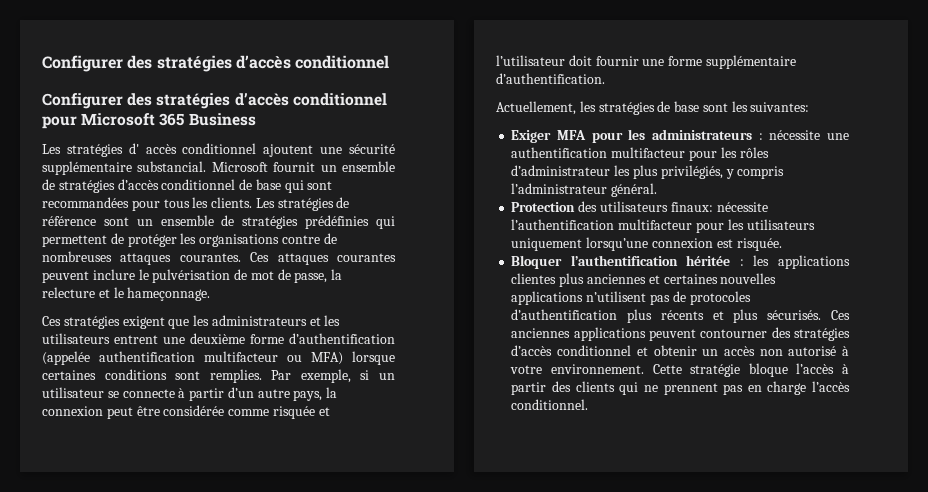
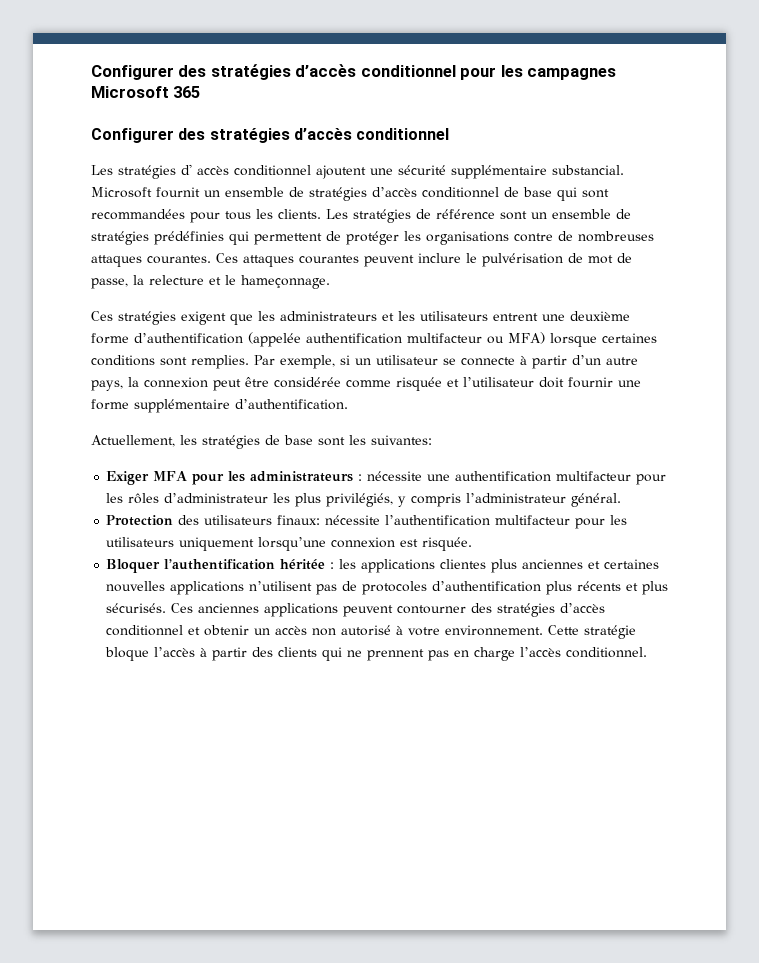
[42,55,390,72] [42,93,387,109] [42,113,256,129] Configurer des stratégies d’accès conditionnel // Configurer des stratégies d’accès conditionnel pour Microsoft 365 Business -> [91,64,617,80] [91,86,201,98] [91,128,450,143] Configurer des stratégies d’accès conditionnel pour les campagnes Microsoft 365 // Configurer des stratégies d’accès conditionnel

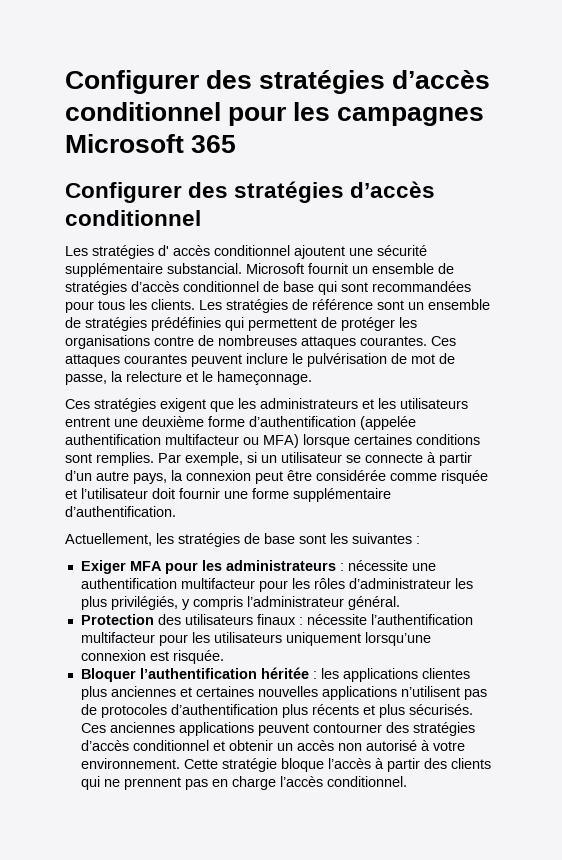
[371,435,432,445] suivantes: -> [352,533,420,544] suivantes :
[277,515,321,525] finaux: -> [256,614,303,625] finaux :

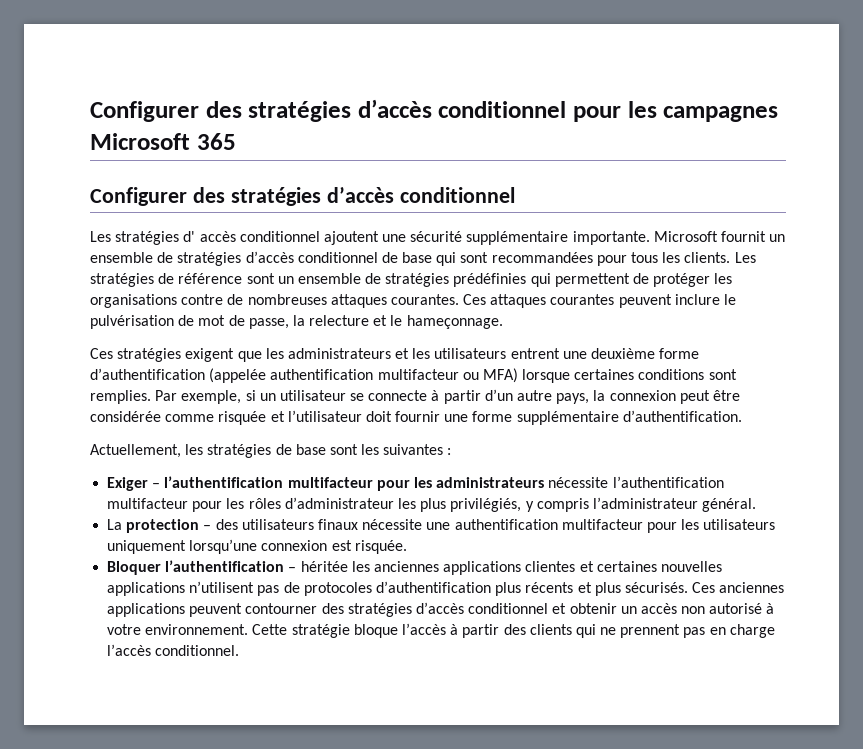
[167,263,242,274] substancial. -> [572,231,650,245] importante.
[129,560,436,574] [80,578,177,589] MFA pour les administrateurs : nécessite une authentification -> [152,476,724,491] – l’authentification multifacteur pour les administrateurs nécessite l’authentification
[80,614,473,625] Protection des utilisateurs finaux : nécessite l’authentification -> [107,519,558,533] La protection – des utilisateurs finaux nécessite une authentification
[260,667,470,682] [80,686,176,700] héritée : les applications clientes plus anciennes -> [288,561,576,575] – héritée les anciennes applications clientes

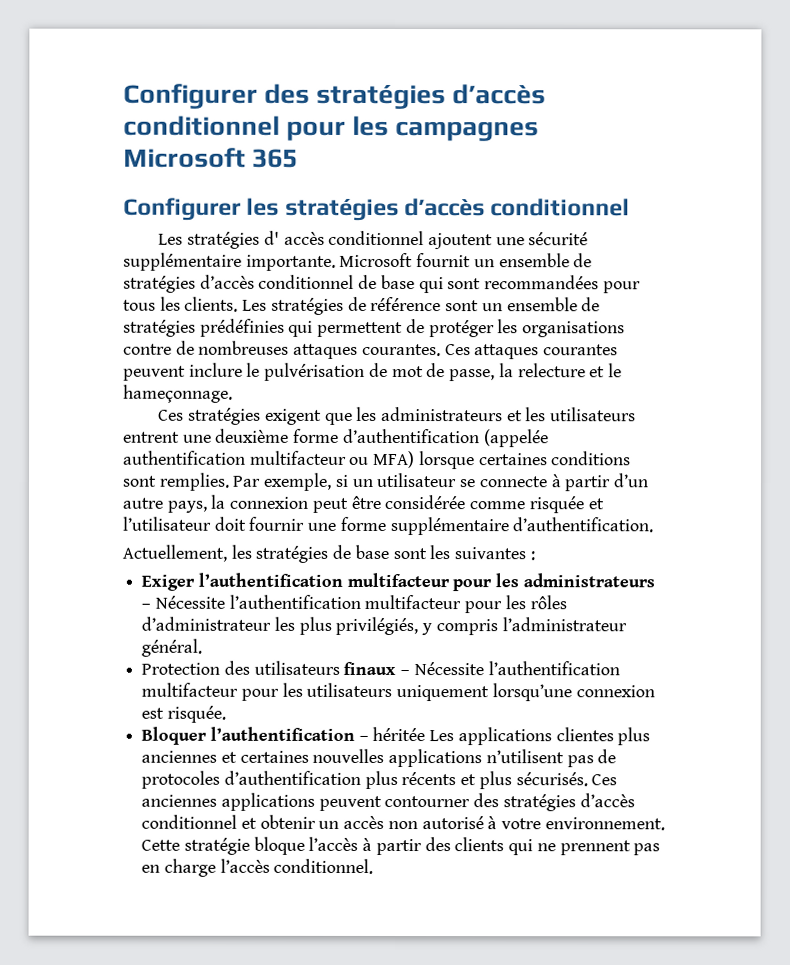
[192,187,225,203] des -> [246,197,280,216] les
[152,483,161,488] – -> (196, 582) none
[548,477,609,488] nécessite -> [141,595,225,609] – Nécessite
[107,519,558,533] La protection – des utilisateurs finaux nécessite une authentification -> [141,660,620,676] Protection des utilisateurs finaux – Nécessite l’authentification
[351,561,576,575] les anciennes applications clientes -> [429,727,651,746] [141,750,218,763] Les applications clientes plus anciennes

